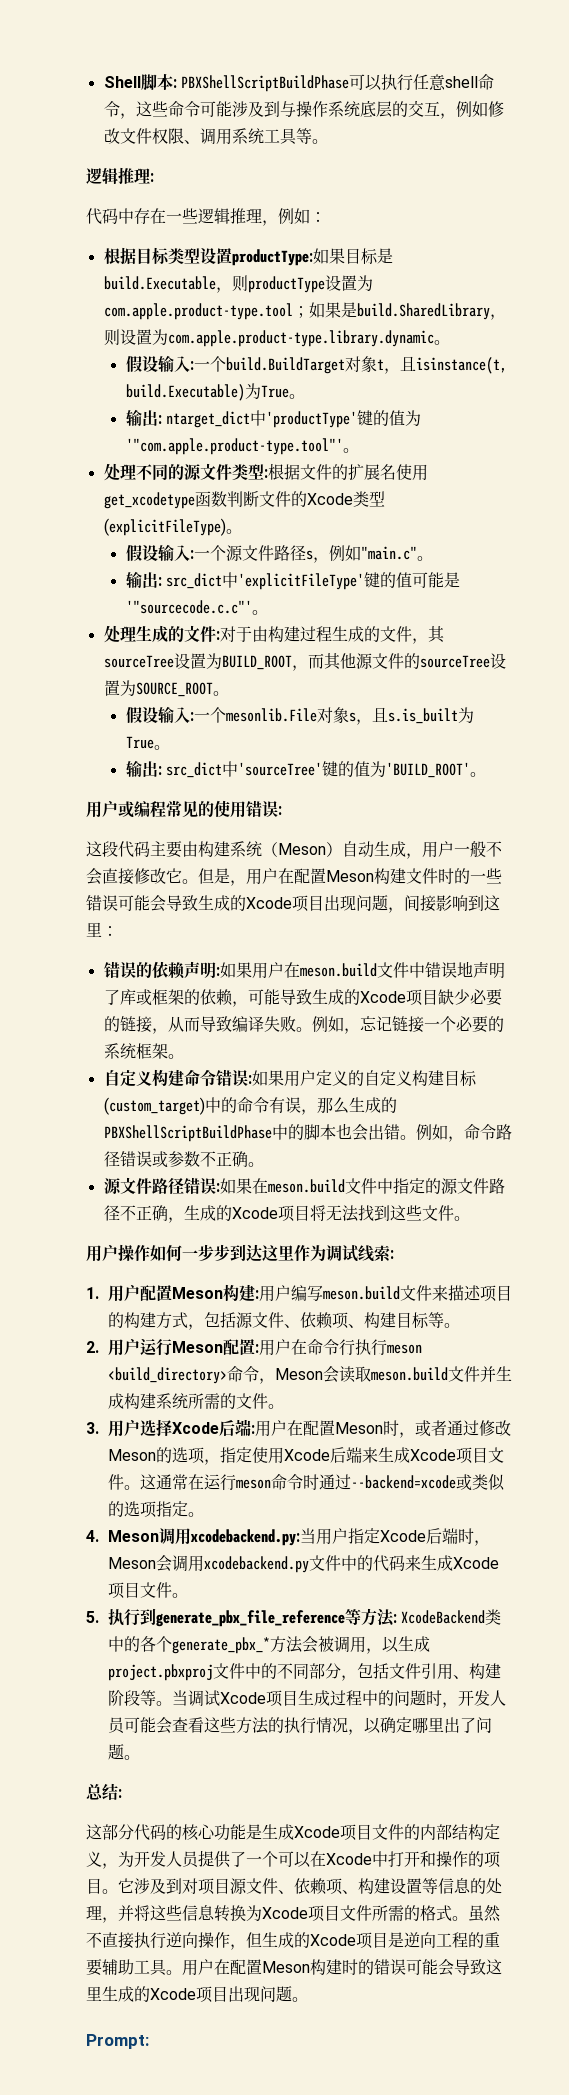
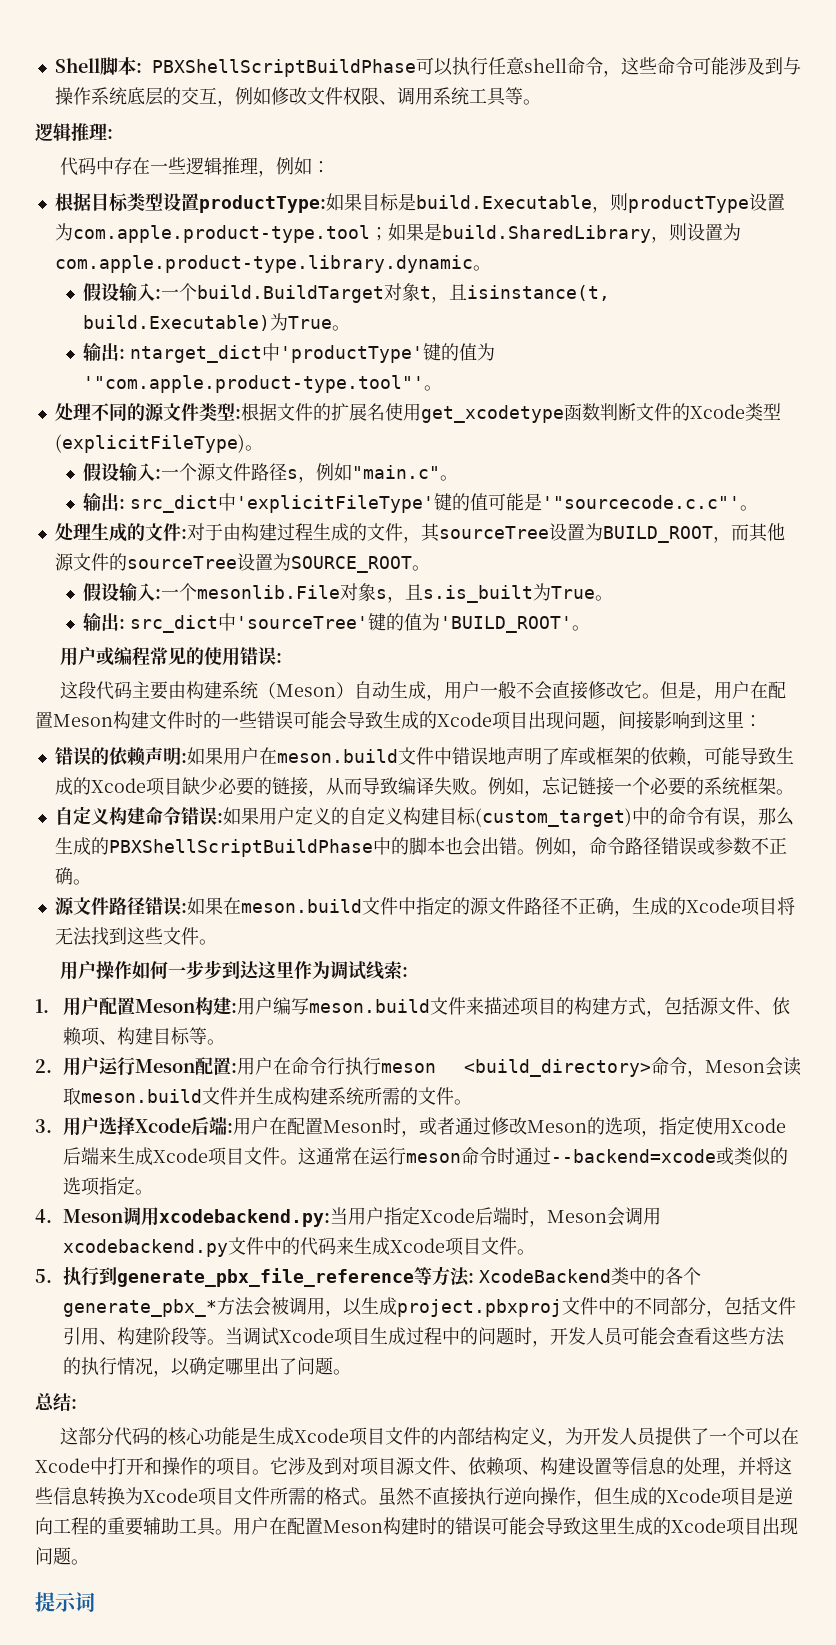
[86,2034,149,2049] Prompt: -> [35,1592,95,1612] 提示词

